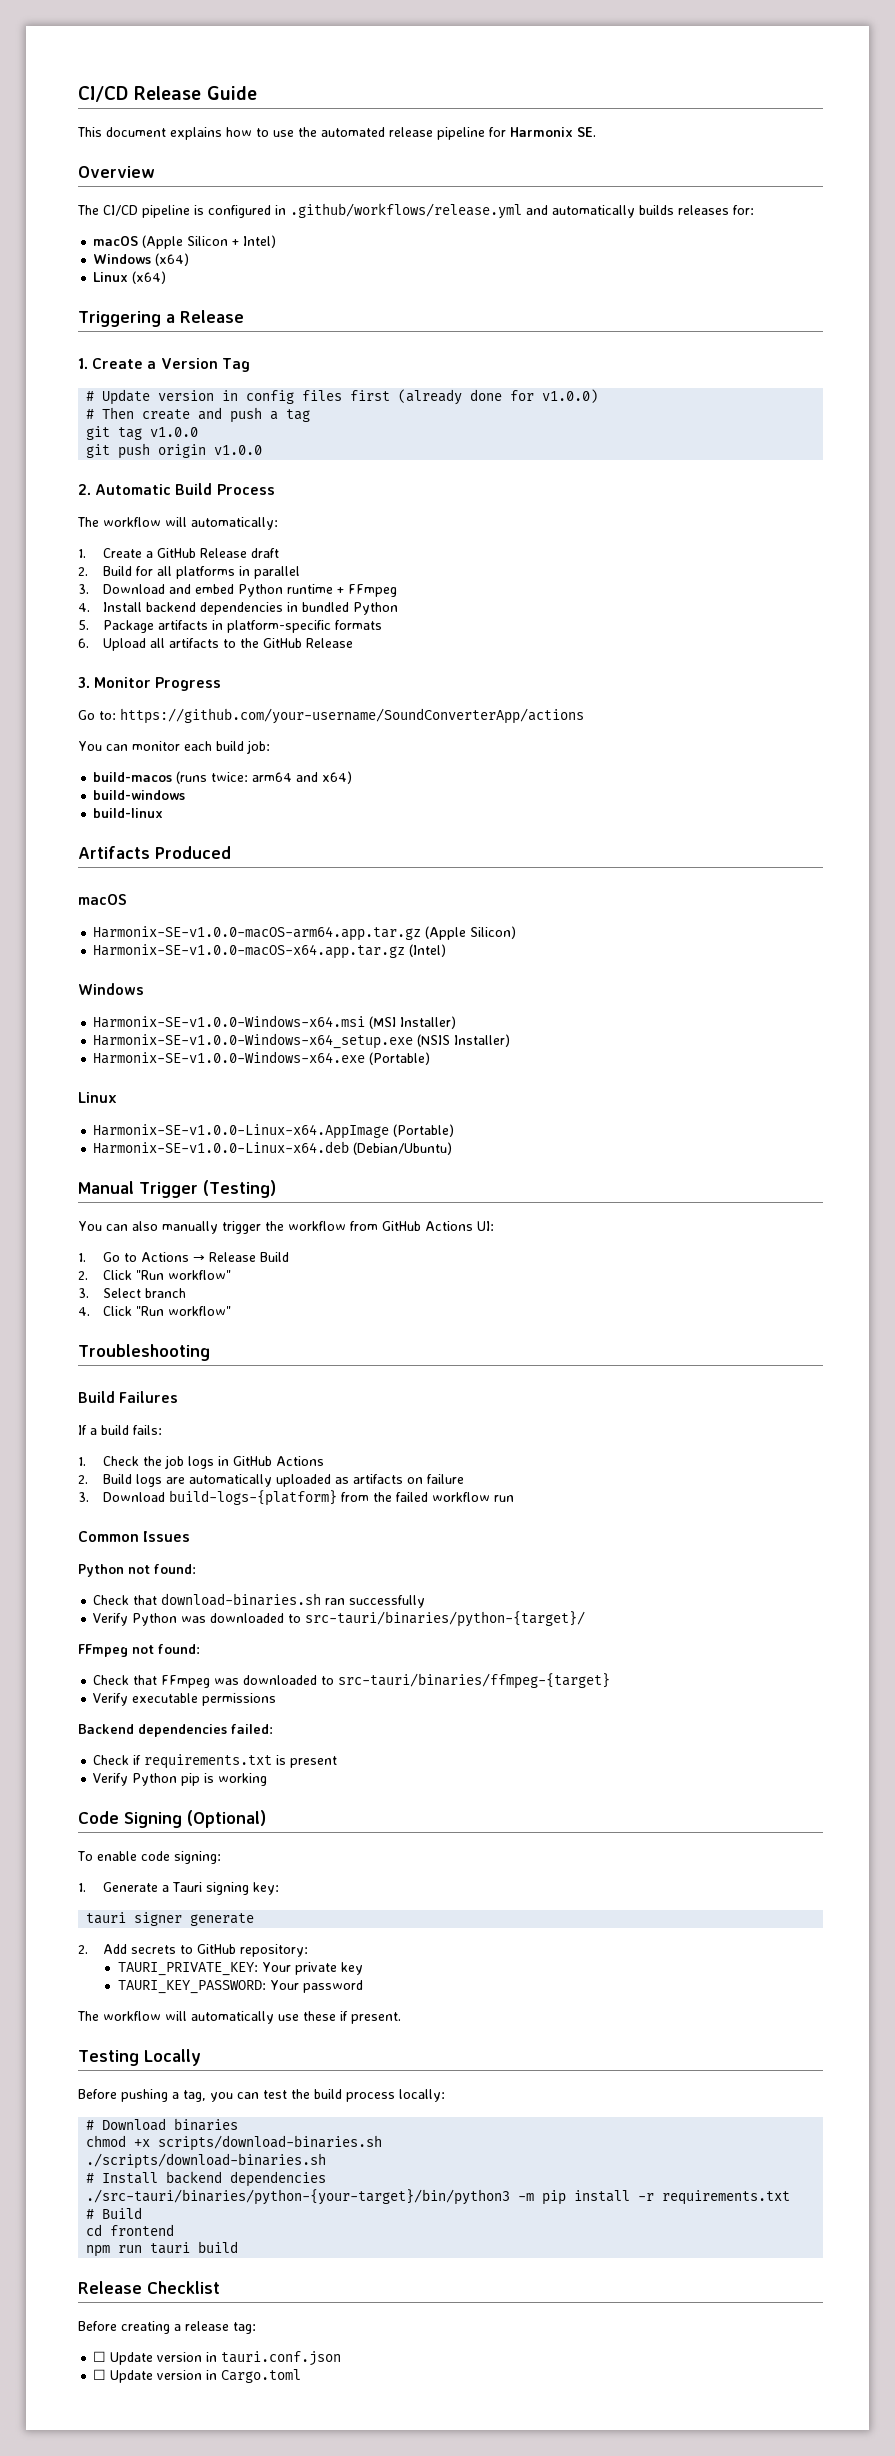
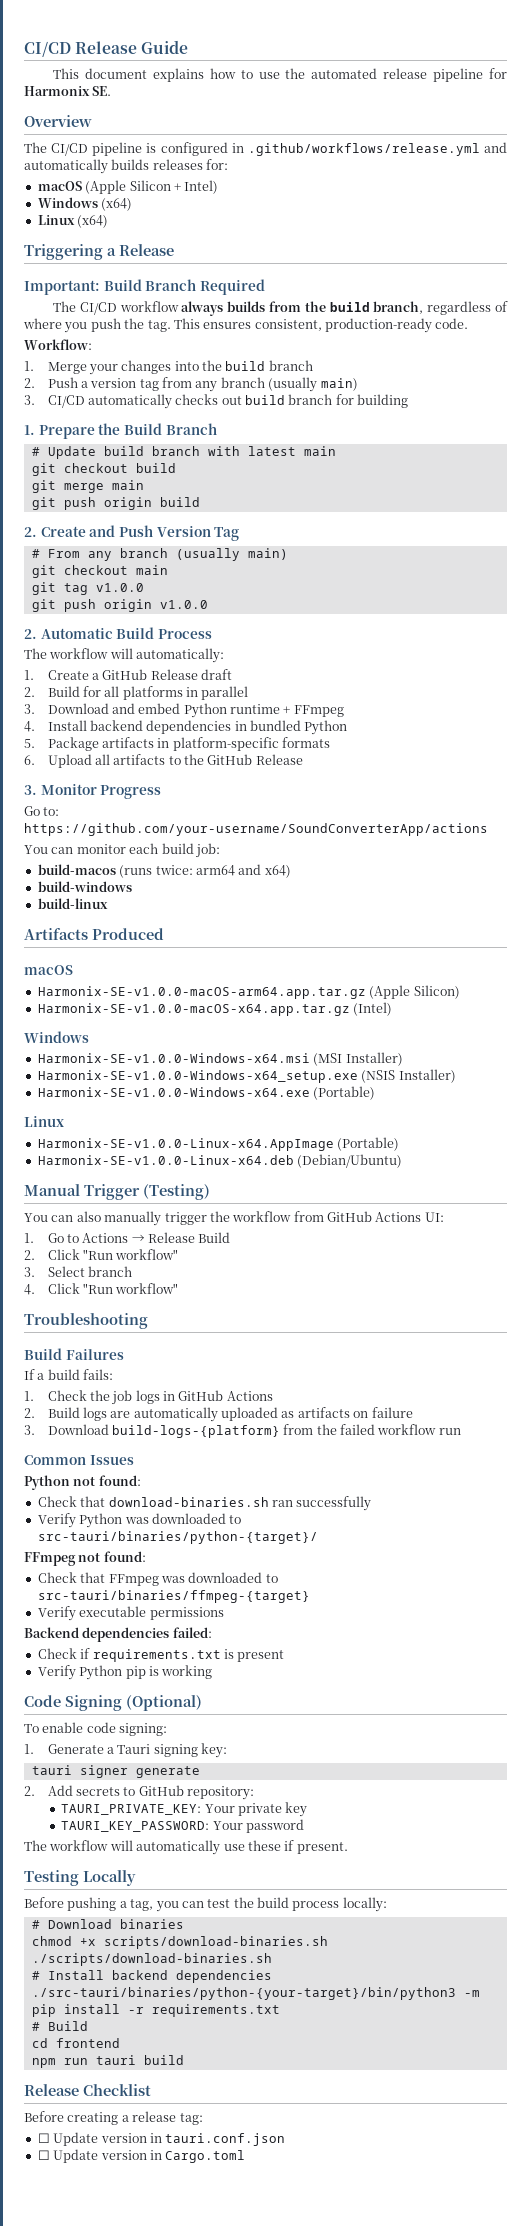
[78,358,250,372] [86,389,599,405] [86,407,311,423] 1. Create a Version Tag // # Update version in config files first (already done for v1.0.0) // # Then create and push a tag -> [24,279,265,295] [53,301,508,316] [23,318,469,333] [24,339,92,350] [24,360,313,375] [24,377,358,392] [24,394,409,409] [24,423,217,439] [31,446,336,459] [31,463,176,476] [31,480,144,493] [31,497,200,510] [24,525,240,541] [31,548,288,561] [31,565,168,578] Important: Build Branch Required // The CI/CD workflow always builds from the build branch, regardless of where you push the tag. This ensures consistent, production-ready code. // Workflow: // 1. Merge your changes into the build branch // 2. Push a version tag from any branch (usually main) // 3. CI/CD automatically checks out build branch for building // 1. Prepare the Build Branch // # Update build branch with latest main // git checkout build // git merge main // git push origin build // 2. Create and Push Version Tag // # From any branch (usually main) // git checkout main

